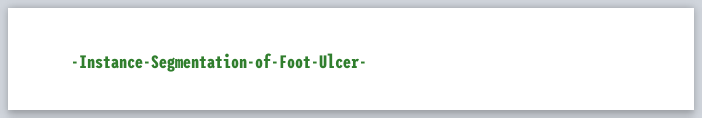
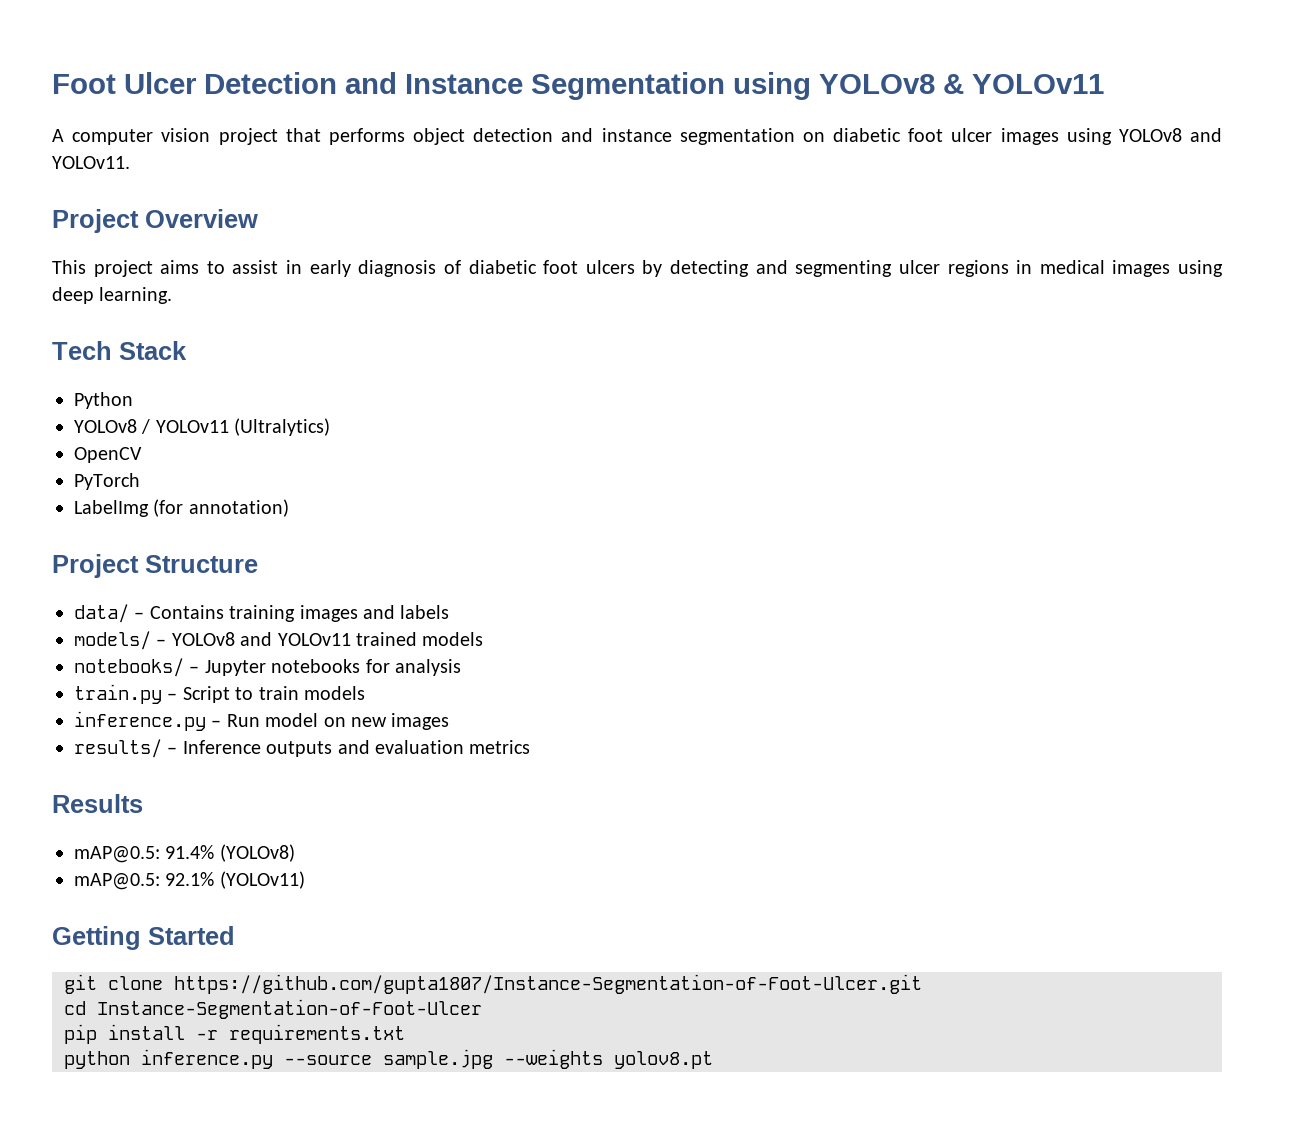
[71,53,367,72] -Instance-Segmentation-of-Foot-Ulcer- -> [52,72,1104,100] [52,128,1222,145] [52,156,130,169] [52,209,258,233] [52,260,1223,277] [52,287,173,304] [52,341,187,360] [74,392,133,409] [74,418,331,436] [74,447,142,463] [74,473,140,490] [74,499,289,517] [52,554,258,578] [74,604,450,623] [74,631,484,650] [74,658,461,677] [74,684,365,704] [74,711,450,731] [74,739,531,758] [52,794,143,813] [74,844,295,863] [74,871,305,890] [52,926,235,950] [64,974,922,994] [64,999,482,1019] [64,1024,405,1044] [64,1049,713,1069] Foot Ulcer Detection and Instance Segmentation using YOLOv8 & YOLOv11 // A computer vision project that performs object detection and instance segmentation on diabetic foot ulcer images using YOLOv8 and YOLOv11. // Project Overview // This project aims to assist in early diagnosis of diabetic foot ulcers by detecting and segmenting ulcer regions in medical images using deep learning. // Tech Stack // Python // YOLOv8 / YOLOv11 (Ultralytics) // OpenCV // PyTorch // LabelImg (for annotation) // Project Structure // data/ – Contains training images and labels // models/ – YOLOv8 and YOLOv11 trained models // notebooks/ – Jupyter notebooks for analysis // train.py – Script to train models // inference.py – Run model on new images // results/ – Inference outputs and evaluation metrics // Results // mAP@0.5: 91.4% (YOLOv8) // mAP@0.5: 92.1% (YOLOv11) // Getting Started // git clone https://github.com/gupta1807/Instance-Segmentation-of-Foot-Ulcer.git // cd Instance-Segmentation-of-Foot-Ulcer // pip install -r requirements.txt // python inference.py --source sample.jpg --weights yolov8.pt

